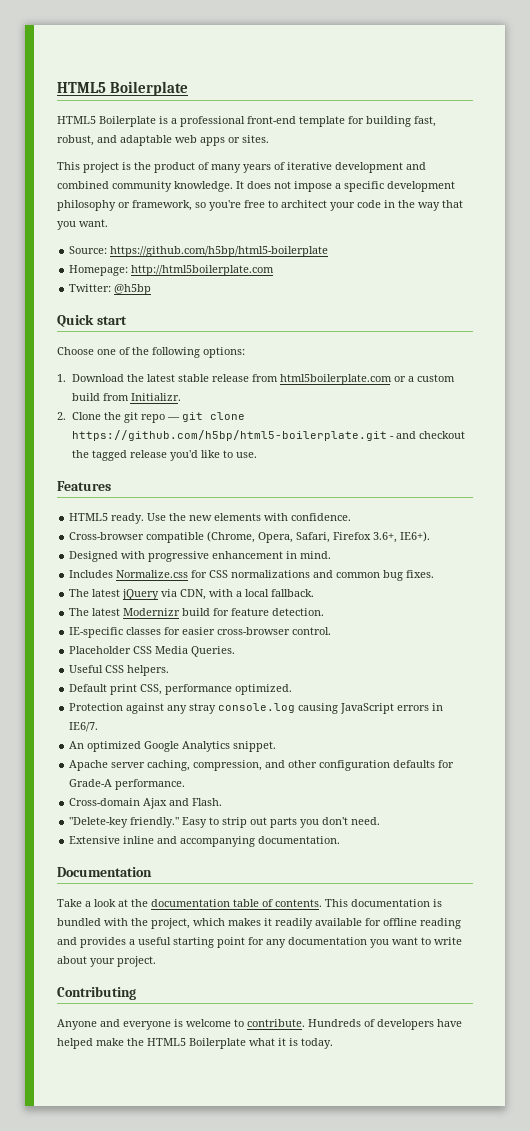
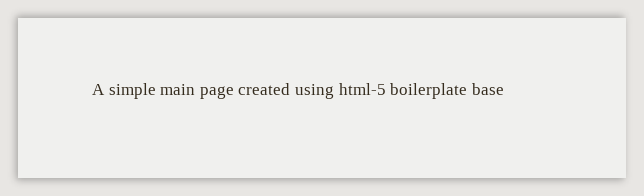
[57,81,188,96] [57,116,436,127] [57,135,269,146] [57,162,426,173] [57,181,455,192] [57,200,463,211] [57,219,108,230] [69,246,329,257] [69,265,275,276] [69,284,152,295] [57,314,127,327] [57,347,245,358] [57,374,455,385] [71,393,181,401] [57,412,245,423] [71,430,465,441] [71,450,257,461] [57,481,111,491] [69,513,352,524] [69,531,431,543] [69,551,332,562] [69,570,435,581] [69,589,315,600] [69,608,325,616] [69,627,332,638] [69,646,236,657] [69,665,170,676] [69,684,293,695] [69,703,444,714] [69,722,99,732] [69,741,277,752] [69,760,455,771] [69,779,186,790] [69,798,223,809] [69,817,381,828] [69,836,341,847] [57,867,152,877] [57,899,442,907] [57,918,461,929] [57,937,462,948] [57,956,156,967] [57,986,136,1000] [57,1019,462,1030] [57,1038,333,1049] HTML5 Boilerplate // HTML5 Boilerplate is a professional front-end template for building fast, robust, and adaptable web apps or sites. // This project is the product of many years of iterative development and combined community knowledge. It does not impose a specific development philosophy or framework, so you're free to architect your code in the way that you want. // Source: https://github.com/h5bp/html5-boilerplate // Homepage: http://html5boilerplate.com // Twitter: @h5bp // Quick start // Choose one of the following options: // 1. Download the latest stable release from html5boilerplate.com or a custom build from Initializr. // 2. Clone the git repo — git clone https://github.com/h5bp/html5-boilerplate.git - and checkout the tagged release you'd like to use. // Features // HTML5 ready. Use the new elements with confidence. // Cross-browser compatible (Chrome, Opera, Safari, Firefox 3.6+, IE6+). // Designed with progressive enhancement in mind. // Includes Normalize.css for CSS normalizations and common bug fixes. // The latest jQuery via CDN, with a local fallback. // The latest Modernizr build for feature detection. // IE-specific classes for easier cross-browser control. // Placeholder CSS Media Queries. // Useful CSS helpers. // Default print CSS, performance optimized. // Protection against any stray console.log causing JavaScript errors in IE6/7. // An optimized Google Analytics snippet. // Apache server caching, compression, and other configuration defaults for Grade-A performance. // Cross-domain Ajax and Flash. // "Delete-key friendly." Easy to strip out parts you don't need. // Extensive inline and accompanying documentation. // Documentation // Take a look at the documentation table of contents. This documentation is bundled with the project, which makes it readily available for offline reading and provides a useful starting point for any documentation you want to write about your project. // Contributing // Anyone and everyone is welcome to contribute. Hundreds of developers have helped make the HTML5 Boilerplate what it is today. -> [92,83,504,99] A simple main page created using html-5 boilerplate base

